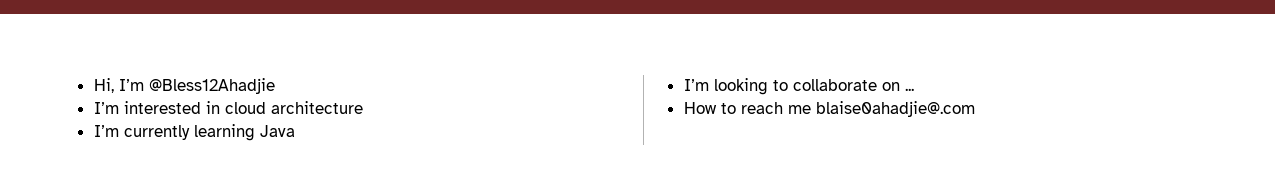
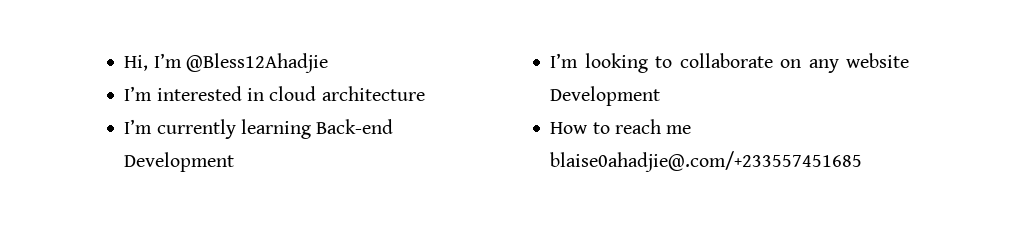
[259,125,295,137] Java -> [316,119,394,134] [124,152,235,172] Back-end Development
[904,88,914,91] ... -> [808,53,909,73] [550,86,661,106] any website Development
[815,101,975,117] blaise0ahadjie@.com -> [550,151,863,172] blaise0ahadjie@.com/+233557451685

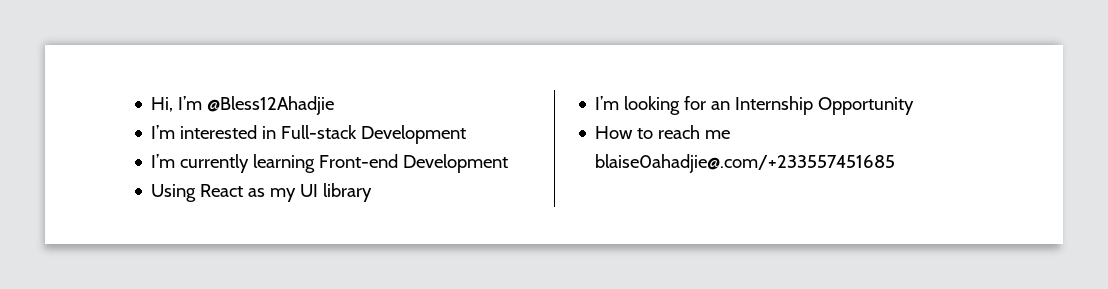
[269,86,425,101] cloud architecture -> [281,125,467,144] Full-stack Development
[316,119,394,134] [124,152,235,172] [550,53,909,73] [550,86,661,106] Back-end Development // I’m looking to collaborate on any website Development -> [319,154,509,173] [151,183,373,202] [595,96,915,115] Front-end Development // Using React as my UI library // I’m looking for an Internship Opportunity

